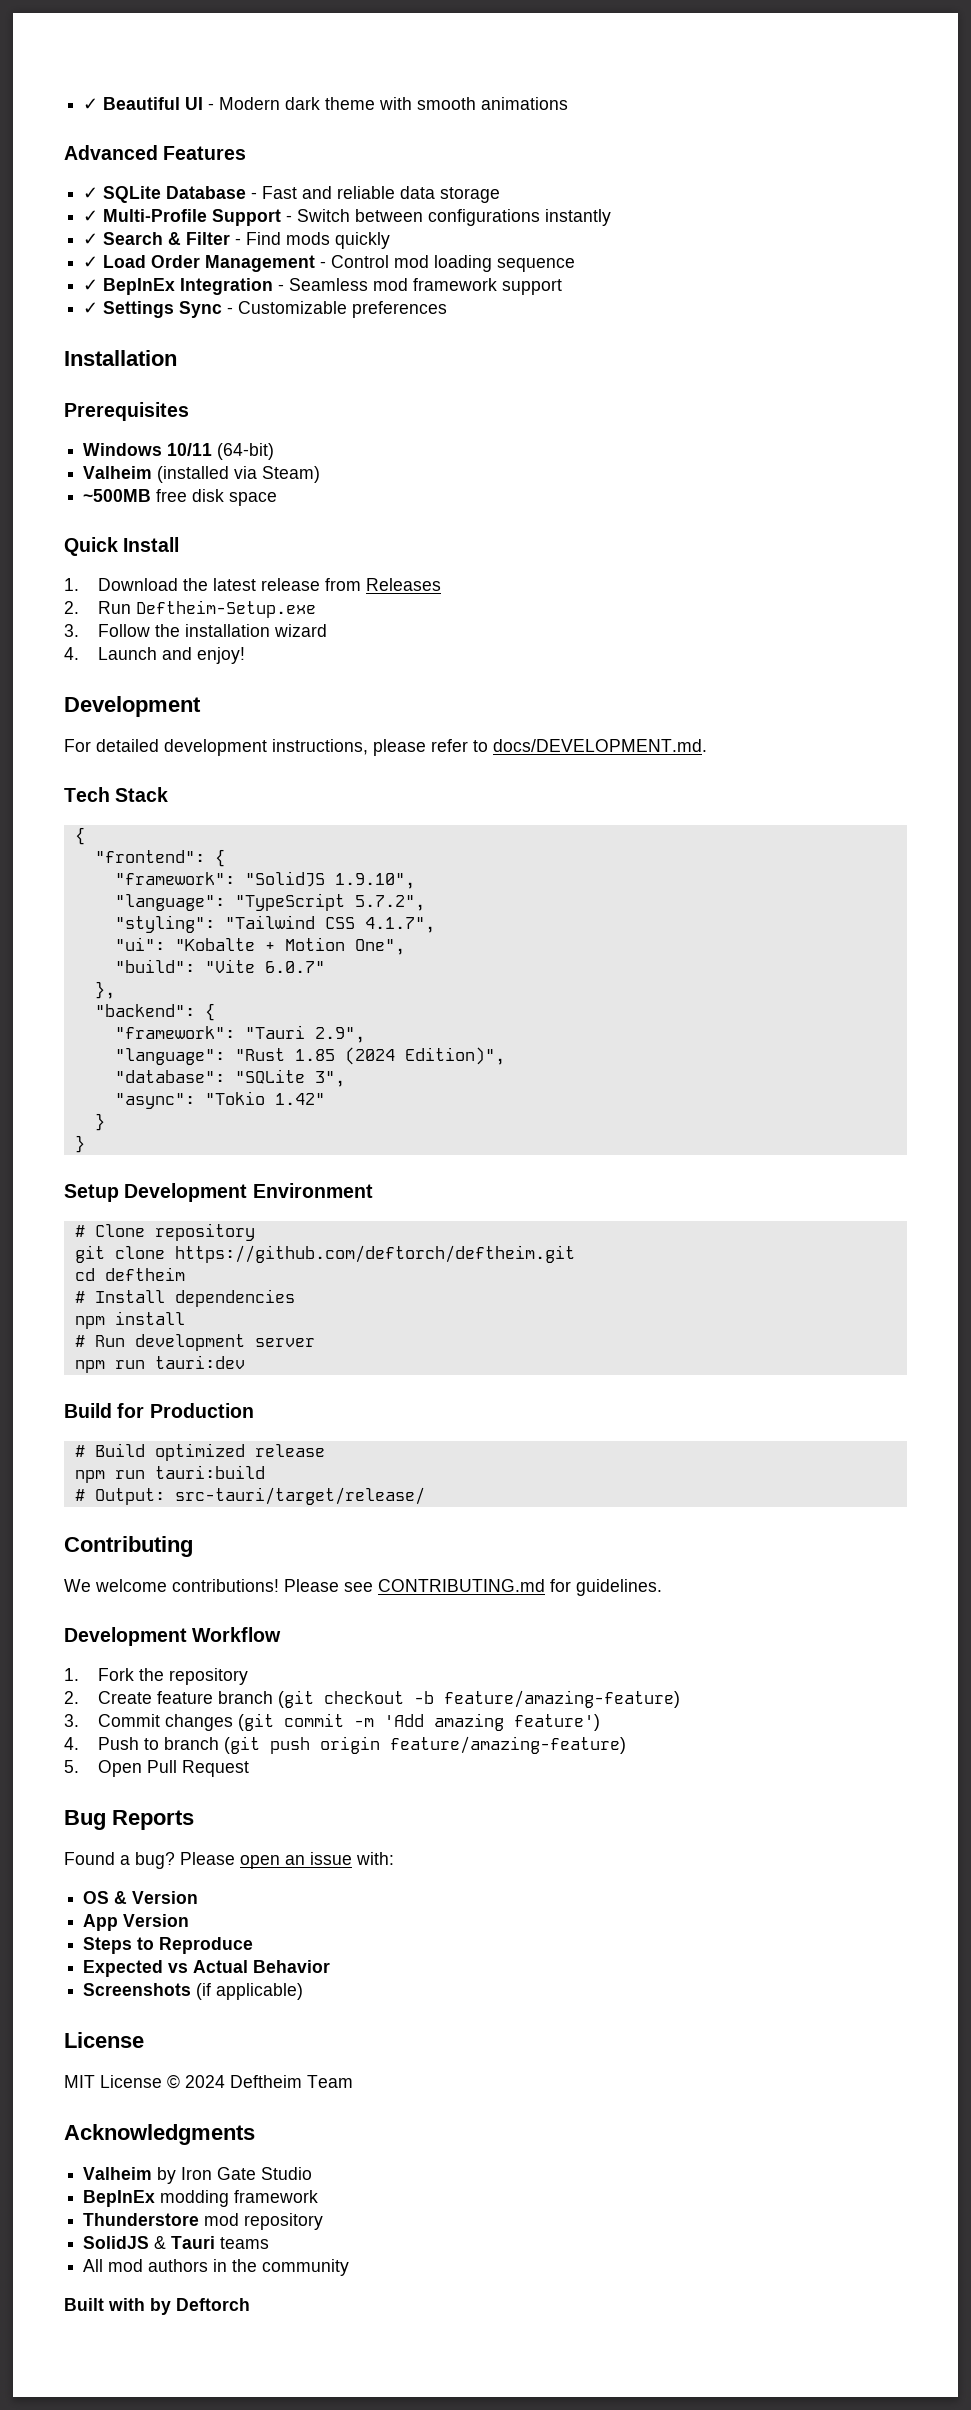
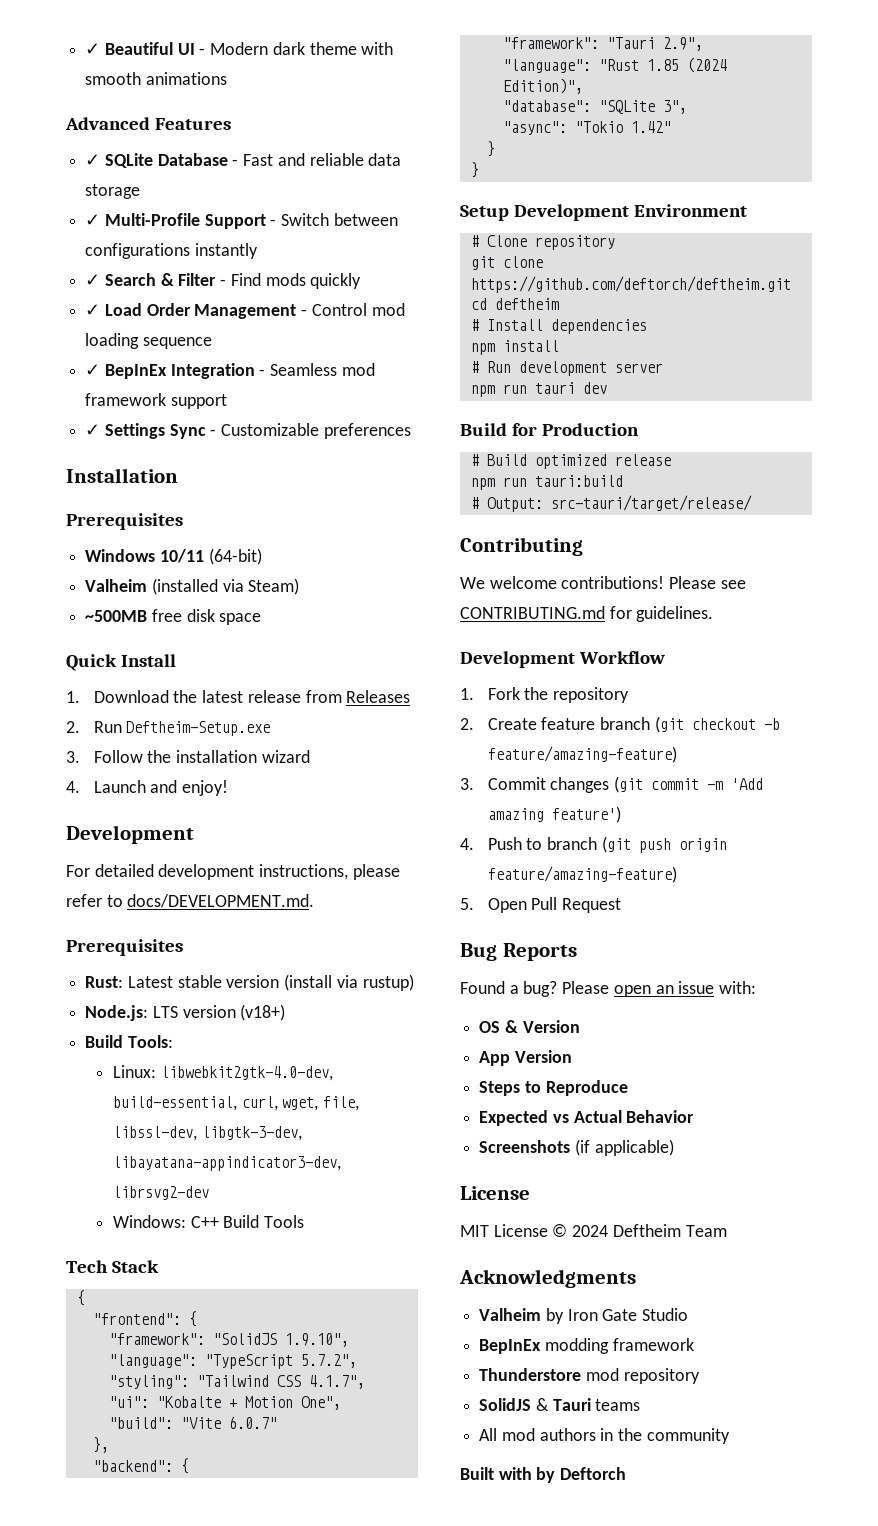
(707, 745) none -> [66,939,183,956] [85,974,414,991] [85,1004,286,1021] [85,1035,173,1048] [113,1065,333,1081] [113,1096,360,1111] [113,1126,302,1141] [113,1156,342,1171] [113,1186,210,1200] [113,1215,305,1228] // Prerequisites // Rust: Latest stable version (install via rustup) // Node.js: LTS version (v18+) // Build Tools: // Linux: libwebkit2gtk-4.0-dev, build-essential, curl, wget, file, libssl-dev, libgtk-3-dev, libayatana-appindicator3-dev, librsvg2-dev // Windows: C++ Build Tools
[154,1355,245,1369] tauri:dev -> [534,382,607,394] tauri dev

